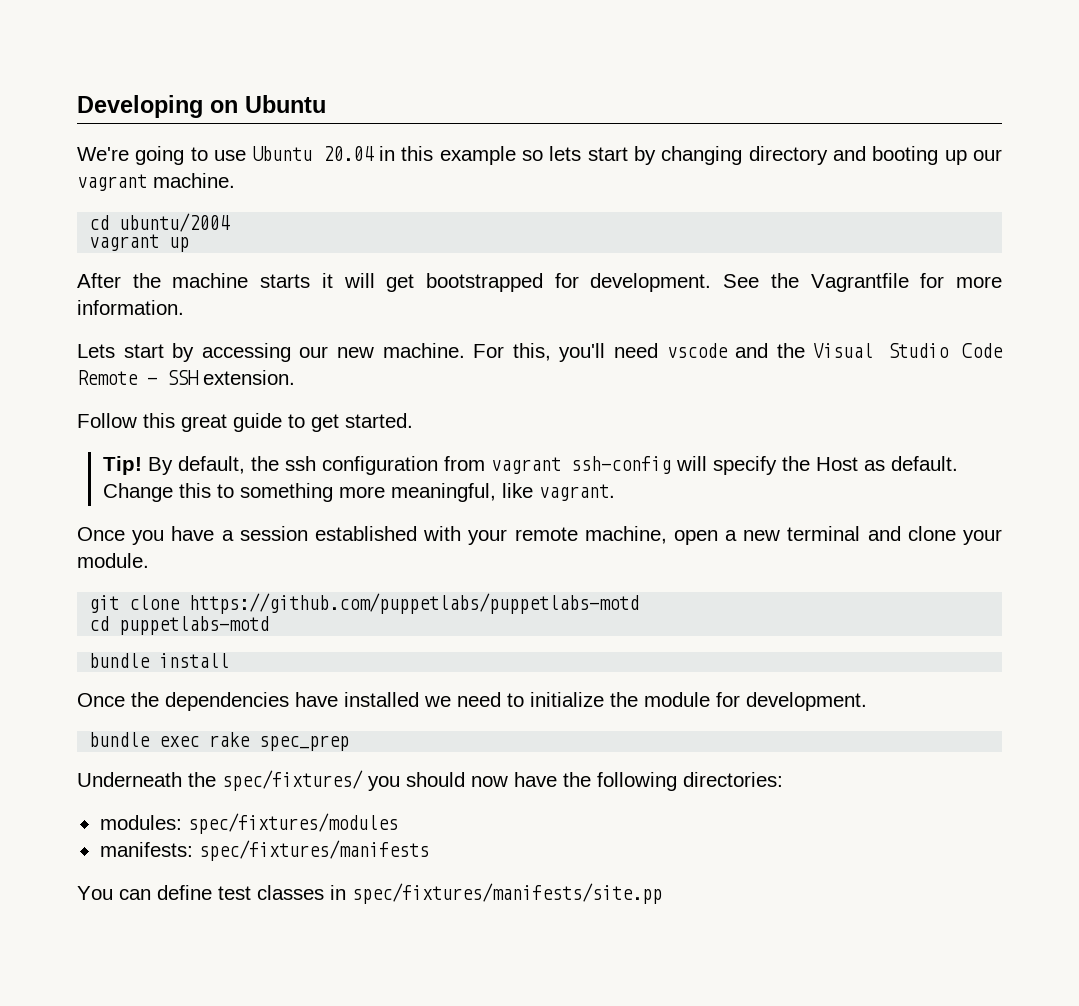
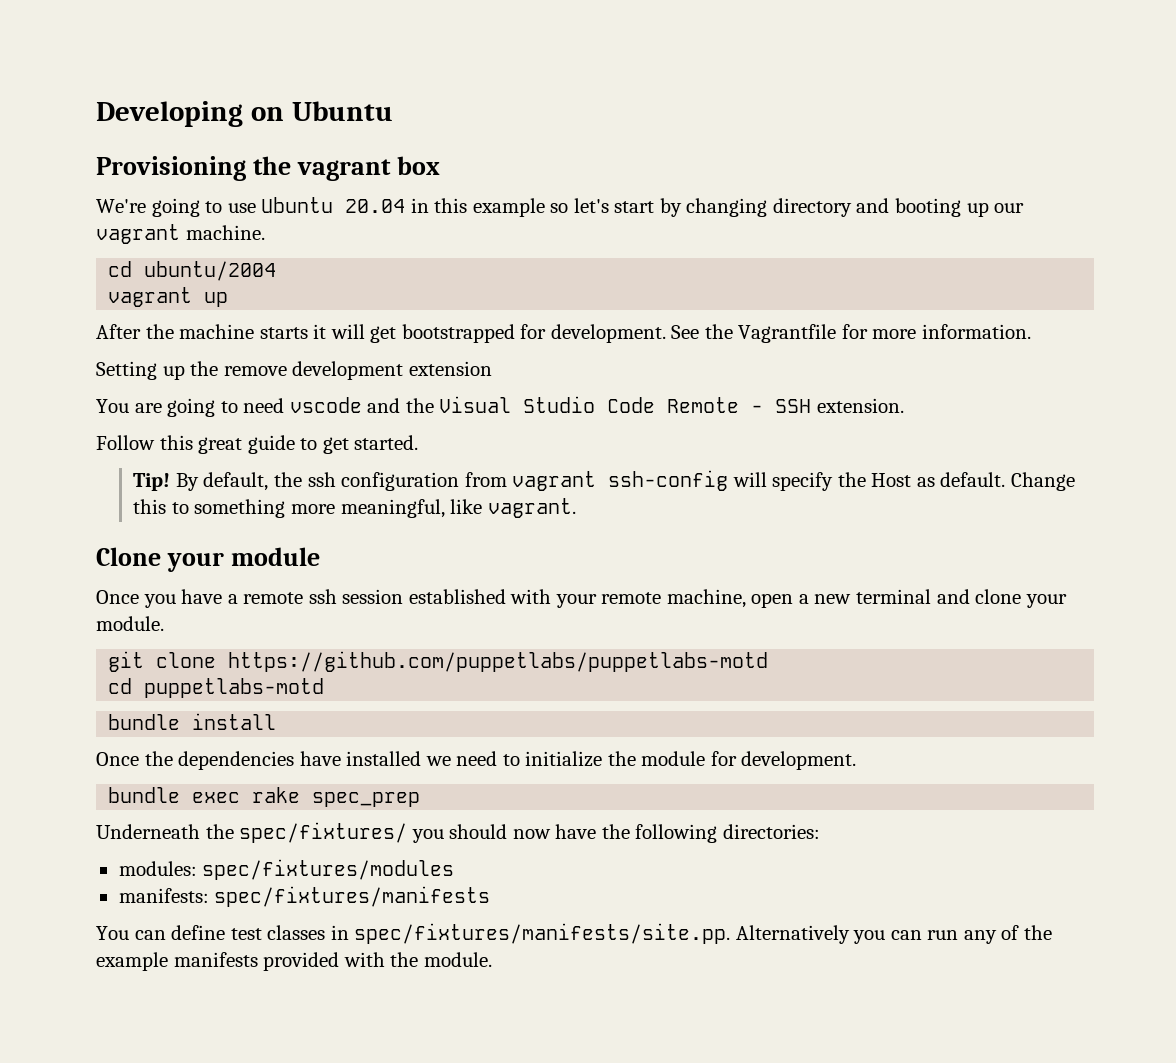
(326, 104) none -> [96,156,440,181] // Provisioning the vagrant box
[549,146,582,161] lets -> [573,198,609,213] let's
[77,343,606,362] Lets start by accessing our new machine. For this, you'll -> [96,361,492,380] [96,398,238,417] Setting up the remove development extension // You are going to
(615, 492) none -> [96,547,320,572] // Clone your module
(234, 535) none -> [243,589,337,604] remote ssh
[352,883,662,904] spec/fixtures/manifests/site.pp -> [354,923,1052,944] [96,952,492,971] spec/fixtures/manifests/site.pp. Alternatively you can run any of the example manifests provided with the module.

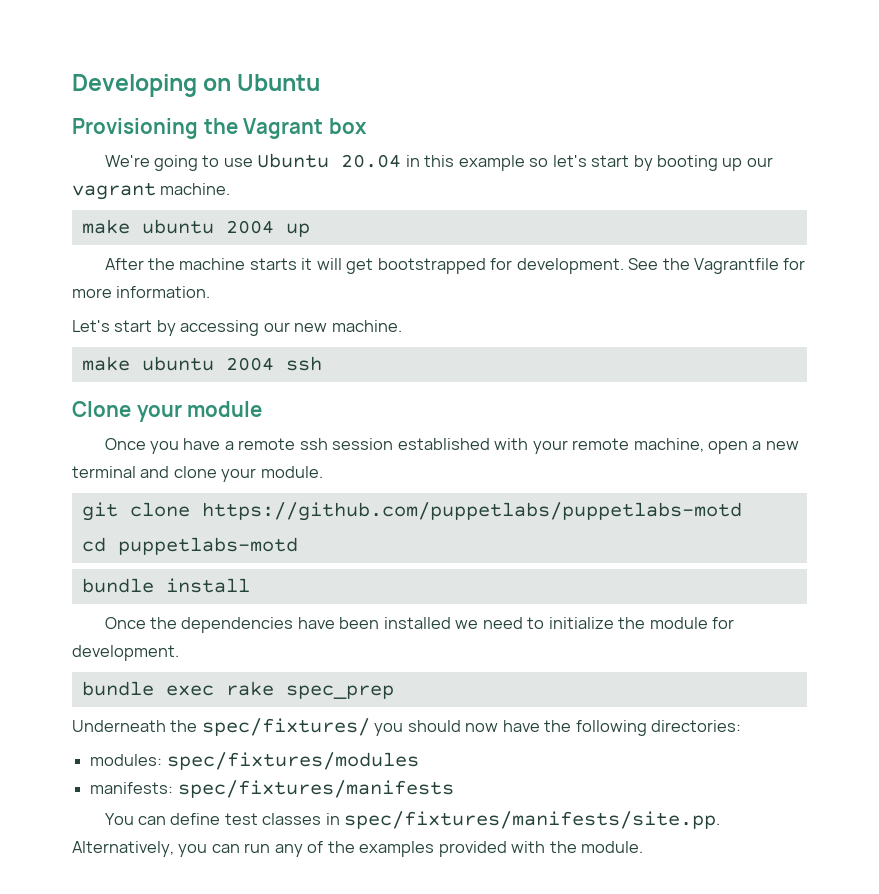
[296,159,391,181] vagrant -> [243,118,324,139] Vagrant
[686,198,890,217] changing directory and -> (653, 163) none
[108,261,277,281] [108,287,193,307] cd ubuntu/2004 // vagrant -> [81,219,274,234] make ubuntu 2004
[96,361,492,380] [96,396,904,417] [96,435,419,454] [133,470,1075,491] [133,498,576,518] Setting up the remove development extension // You are going to need vscode and the Visual Studio Code Remote - SSH extension. // Follow this great guide to get started. // Tip! By default, the ssh configuration from vagrant ssh-config will specify the Host as default. Change this to something more meaningful, like vagrant. -> [72,320,402,336] [81,356,322,371] Let's start by accessing our new machine. // make ubuntu 2004 ssh
(341, 758) none -> [339,617,380,629] been
[735,925,850,944] Alternatively -> [72,841,174,857] Alternatively,
[96,952,258,971] example manifests -> [359,841,435,857] examples

